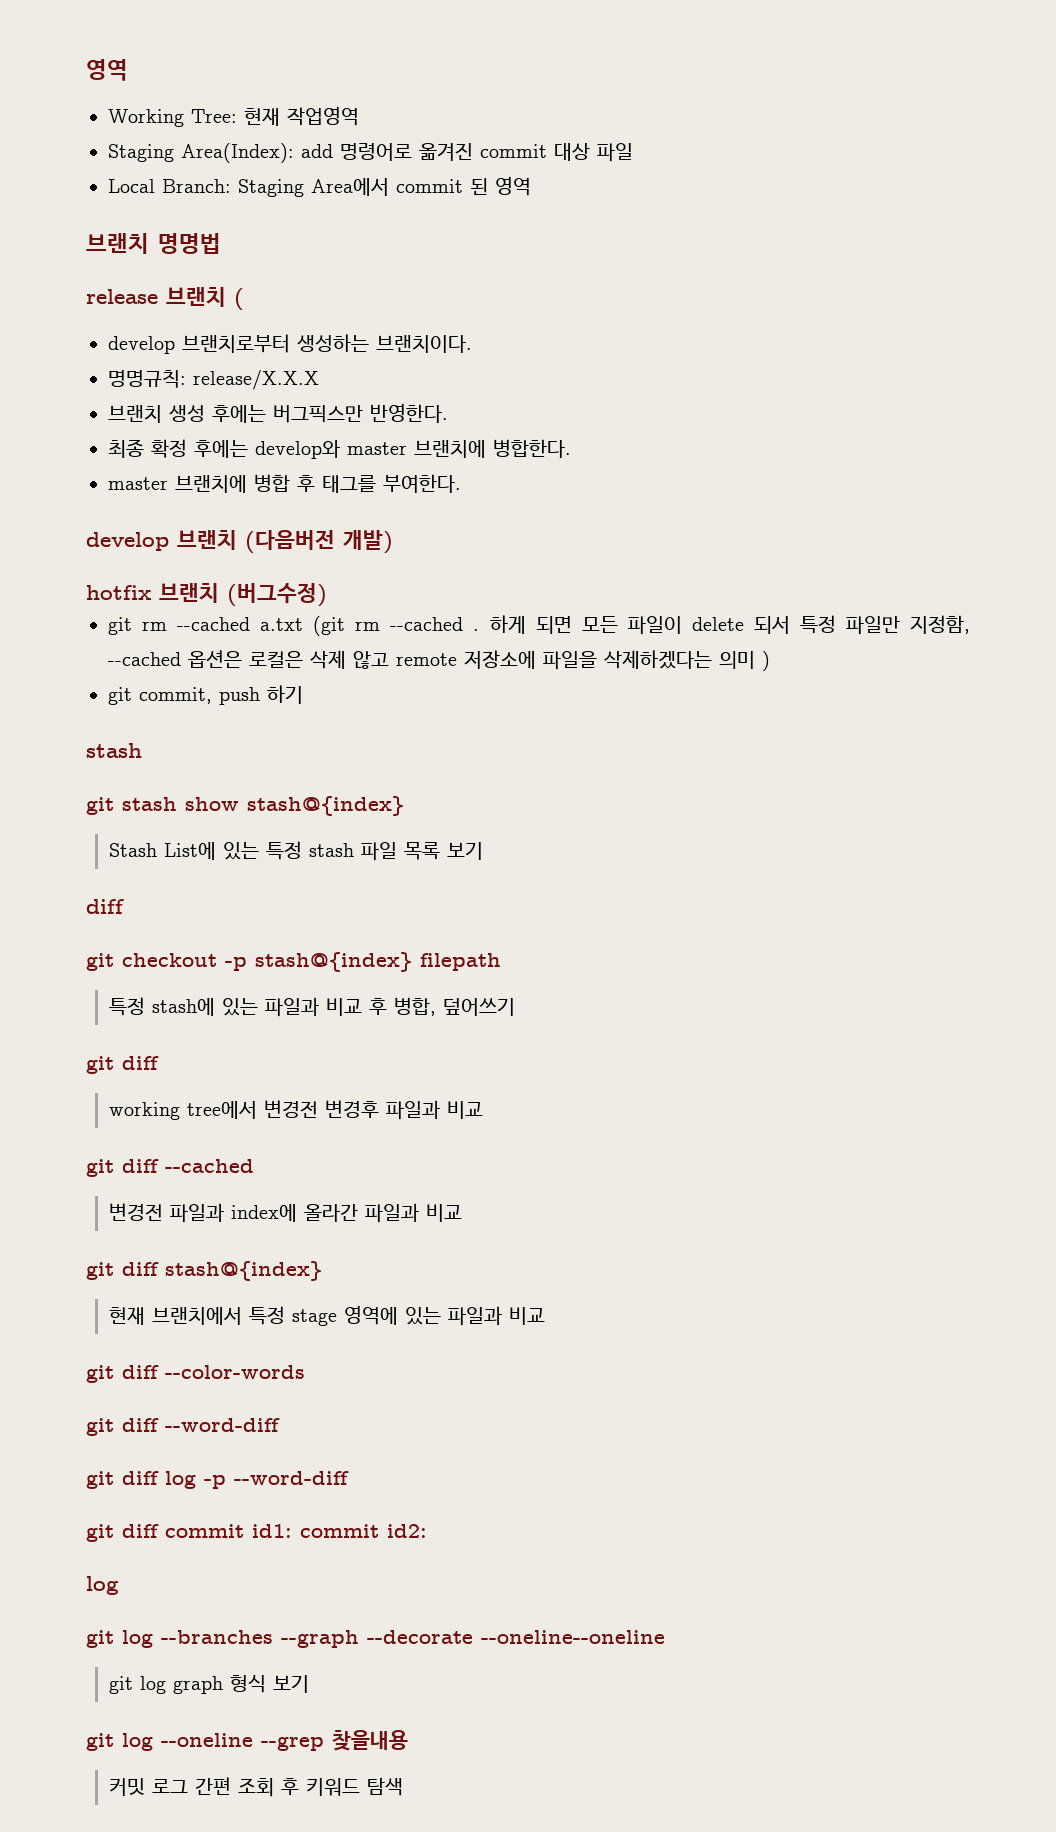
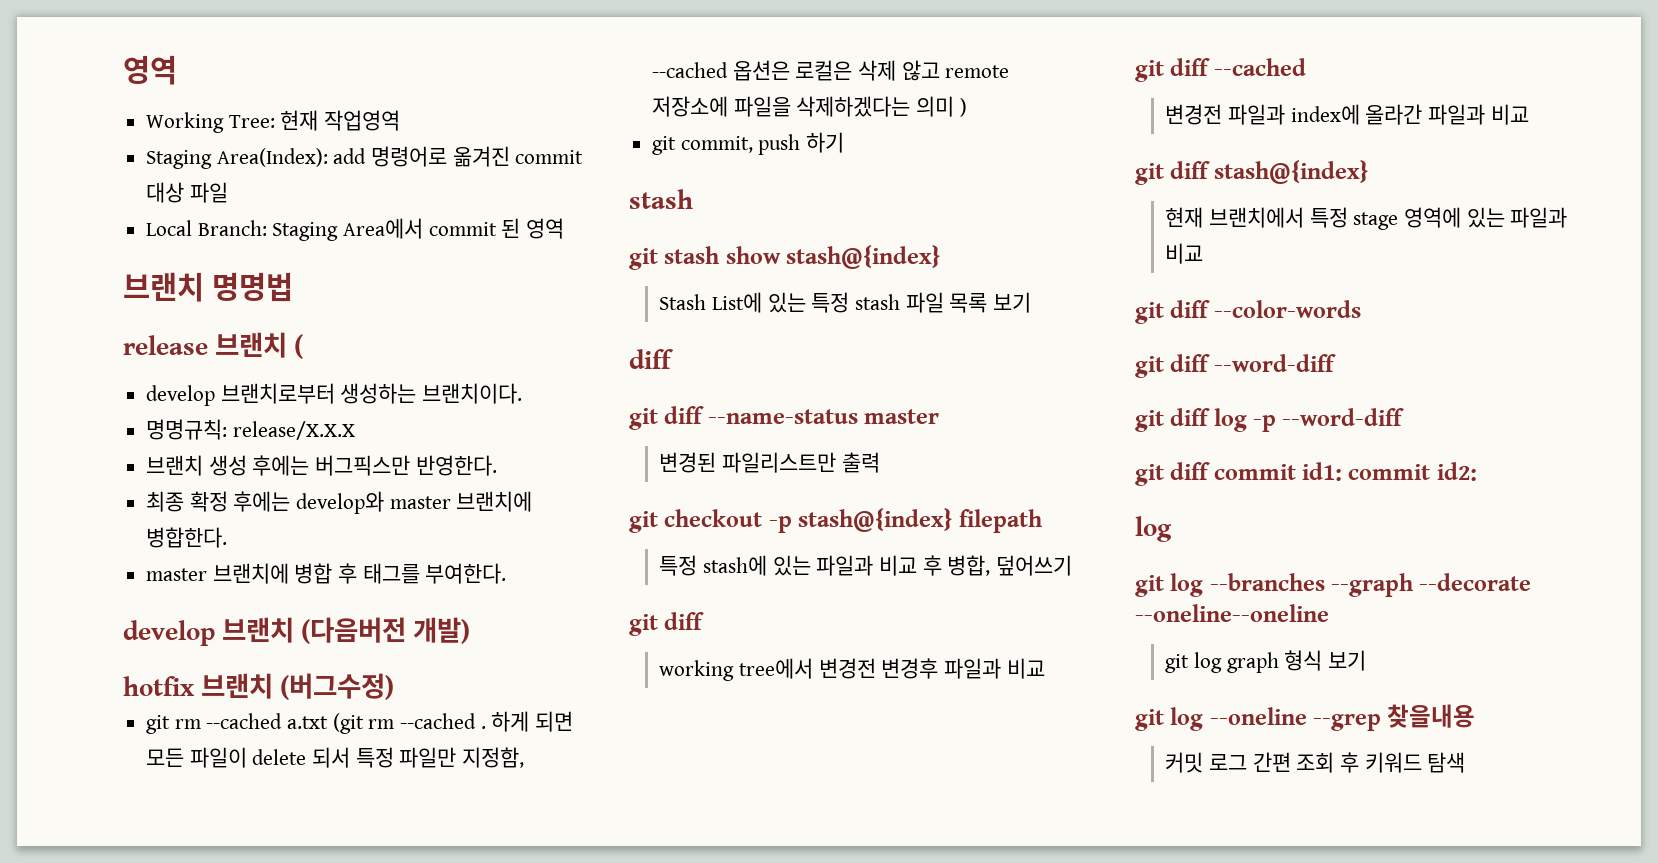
(124, 906) none -> [629,406,940,430] [659,452,880,473] // git diff --name-status master // 변경된 파일리스트만 출력

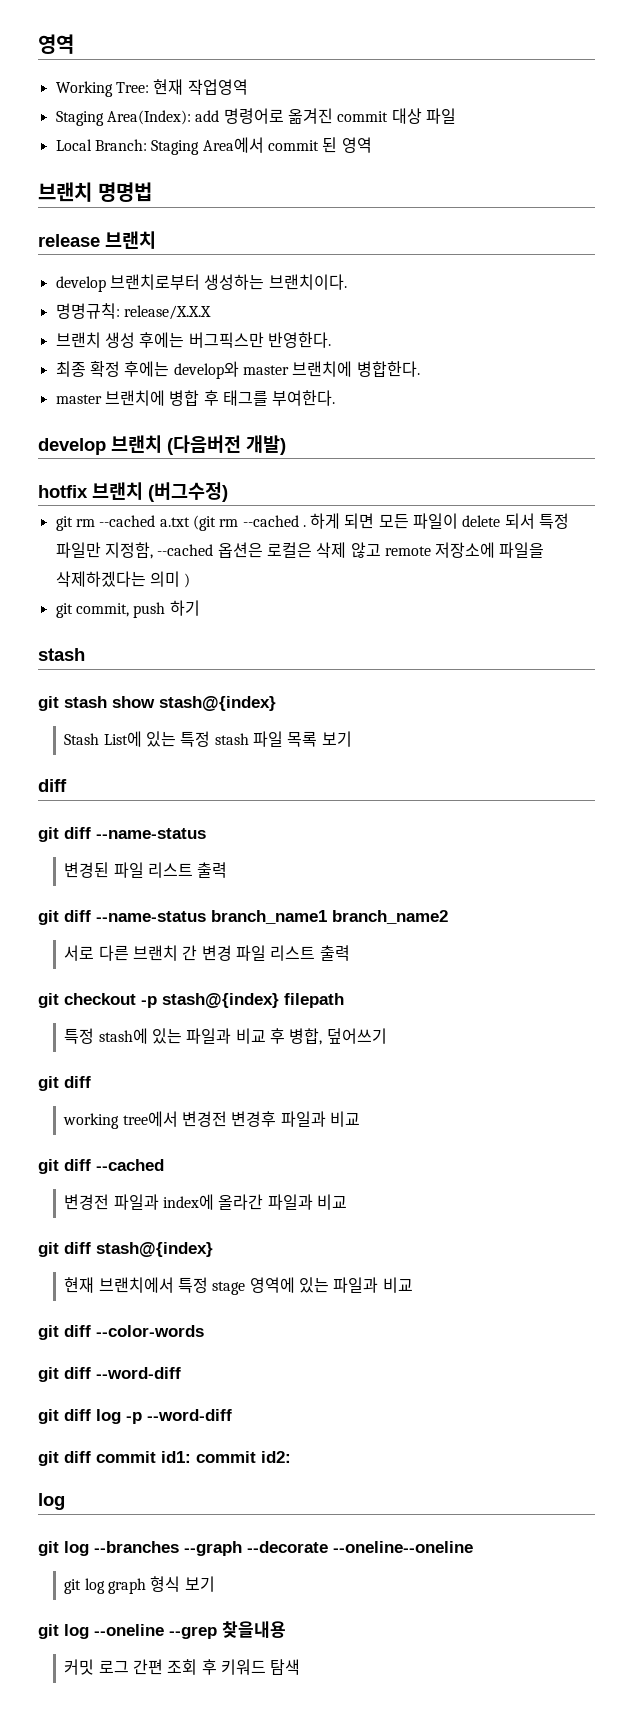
[294,334,304,359] ( -> (156, 240) none
[864,409,940,424] master -> (206, 833) none
[722,452,837,473] 파일리스트만 -> [113,862,228,878] [38,910,448,925] [64,945,316,961] 파일 리스트 출력 // git diff --name-status branch_name1 branch_name2 // 서로 다른 브랜치 간 변경 파일 리스트

